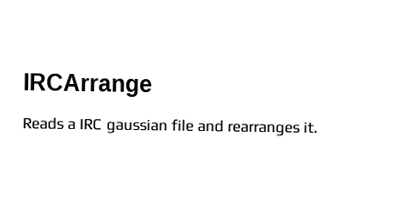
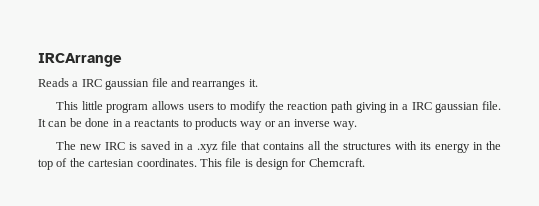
(319, 127) none -> [55,101,501,113] [38,118,357,130] [55,141,501,153] [38,158,365,170] // This little program allows users to modify the reaction path giving in a IRC gaussian file. It can be done in a reactants to products way or an inverse way. // The new IRC is saved in a .xyz file that contains all the structures with its energy in the top of the cartesian coordinates. This file is design for Chemcraft.

